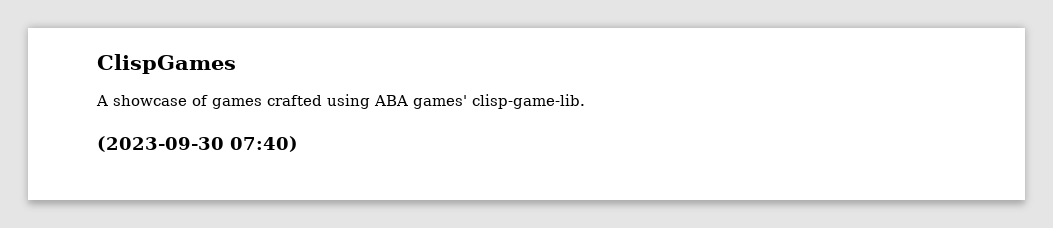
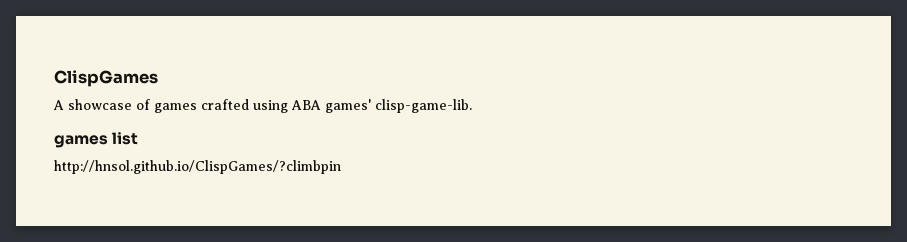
[97,136,298,152] (2023-09-30 07:40) -> [54,132,139,148] [54,160,341,174] games list // http://hnsol.github.io/ClispGames/?climbpin

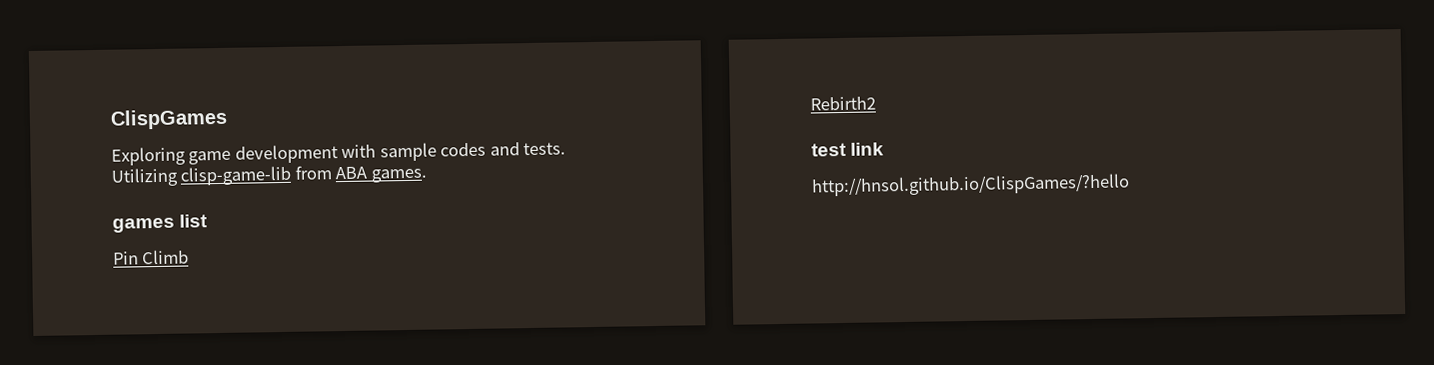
[53,99,472,113] [54,132,139,148] [54,160,341,174] A showcase of games crafted using ABA games' clisp-game-lib. // games list // http://hnsol.github.io/ClispGames/?climbpin -> [111,142,567,166] [111,165,427,187] [112,214,209,233] [113,249,190,265] [810,96,876,111] [811,142,885,157] [811,173,1130,197] Exploring game development with sample codes and tests. Utilizing clisp-game-lib from ABA games. // games list // Pin Climb // Rebirth2 // test link // http://hnsol.github.io/ClispGames/?hello

